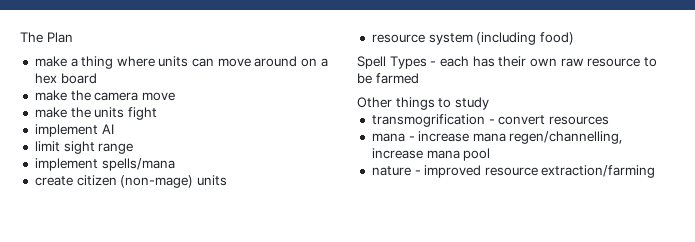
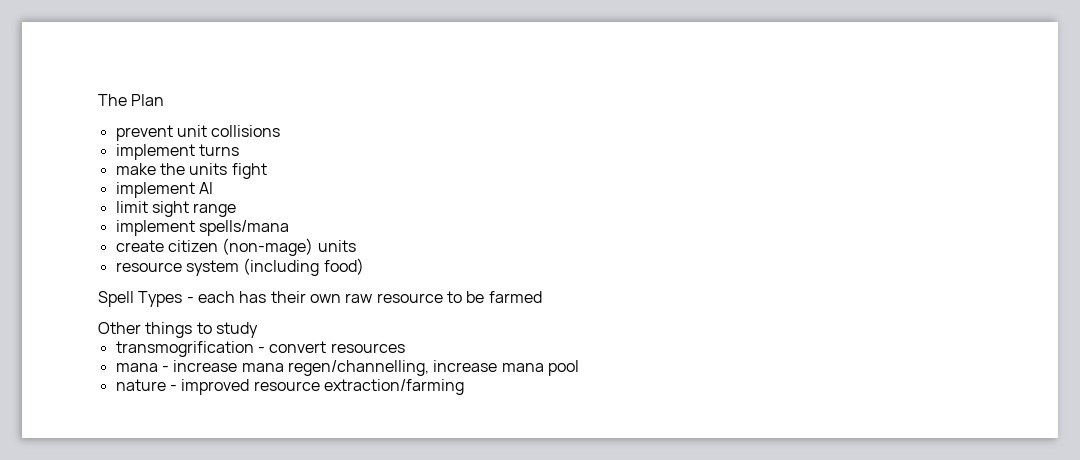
[34,56,328,69] [34,73,97,84] [34,90,175,101] make a thing where units can move around on a hex board // make the camera move -> [115,125,281,141] [115,144,239,160] prevent unit collisions // implement turns

